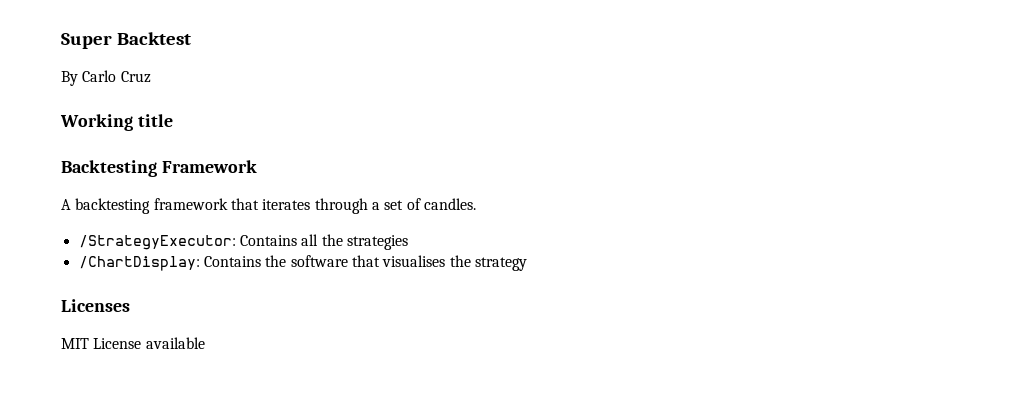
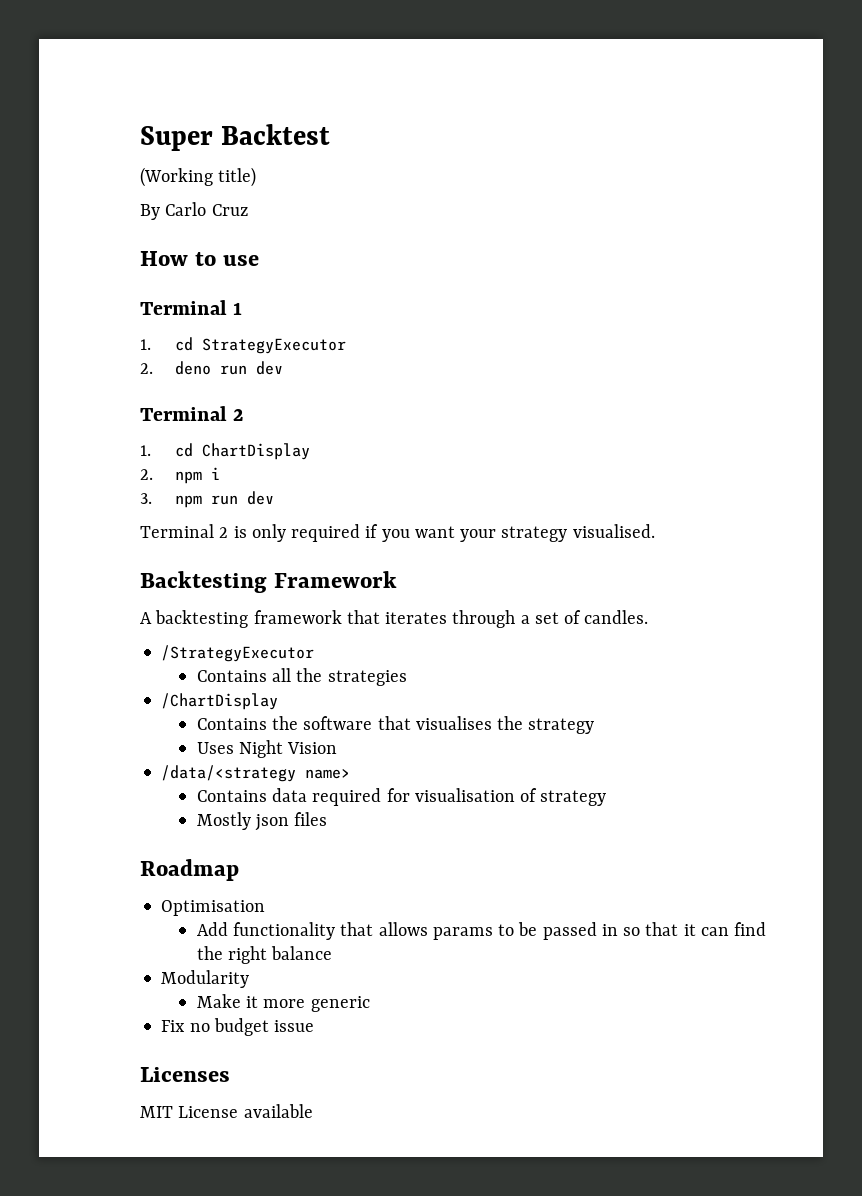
(191, 38) none -> [140,167,257,187] // (Working title)
[60,114,173,131] Working title -> [140,251,260,266] [140,300,243,315] [140,337,347,354] [140,361,284,375] [140,406,244,421] [140,443,311,460] [140,467,221,484] [140,491,275,508] [140,524,655,542] How to use // Terminal 1 // 1. cd StrategyExecutor // 2. deno run dev // Terminal 2 // 1. cd ChartDisplay // 2. npm i // 3. npm run dev // Terminal 2 is only required if you want your strategy visualised.
[78,235,236,250] /StrategyExecutor: -> [161,645,315,662] /StrategyExecutor //
[78,256,200,271] /ChartDisplay: -> [161,693,279,710] /ChartDisplay //
(527, 264) none -> [196,740,338,758] [161,765,351,782] [196,788,607,806] [196,812,328,831] [140,859,239,881] [161,900,266,916] [196,922,767,940] [196,946,333,964] [161,970,250,988] [196,994,370,1012] [161,1018,315,1036] // Uses Night Vision // /data/<strategy name> // Contains data required for visualisation of strategy // Mostly json files // Roadmap // Optimisation // Add functionality that allows params to be passed in so that it can find the right balance // Modularity // Make it more generic // Fix no budget issue

